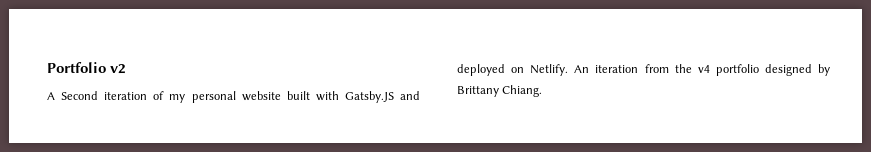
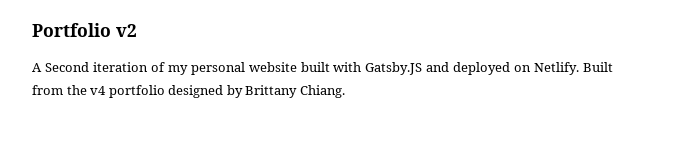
[574,65,639,73] An iteration -> [583,62,614,72] Built

